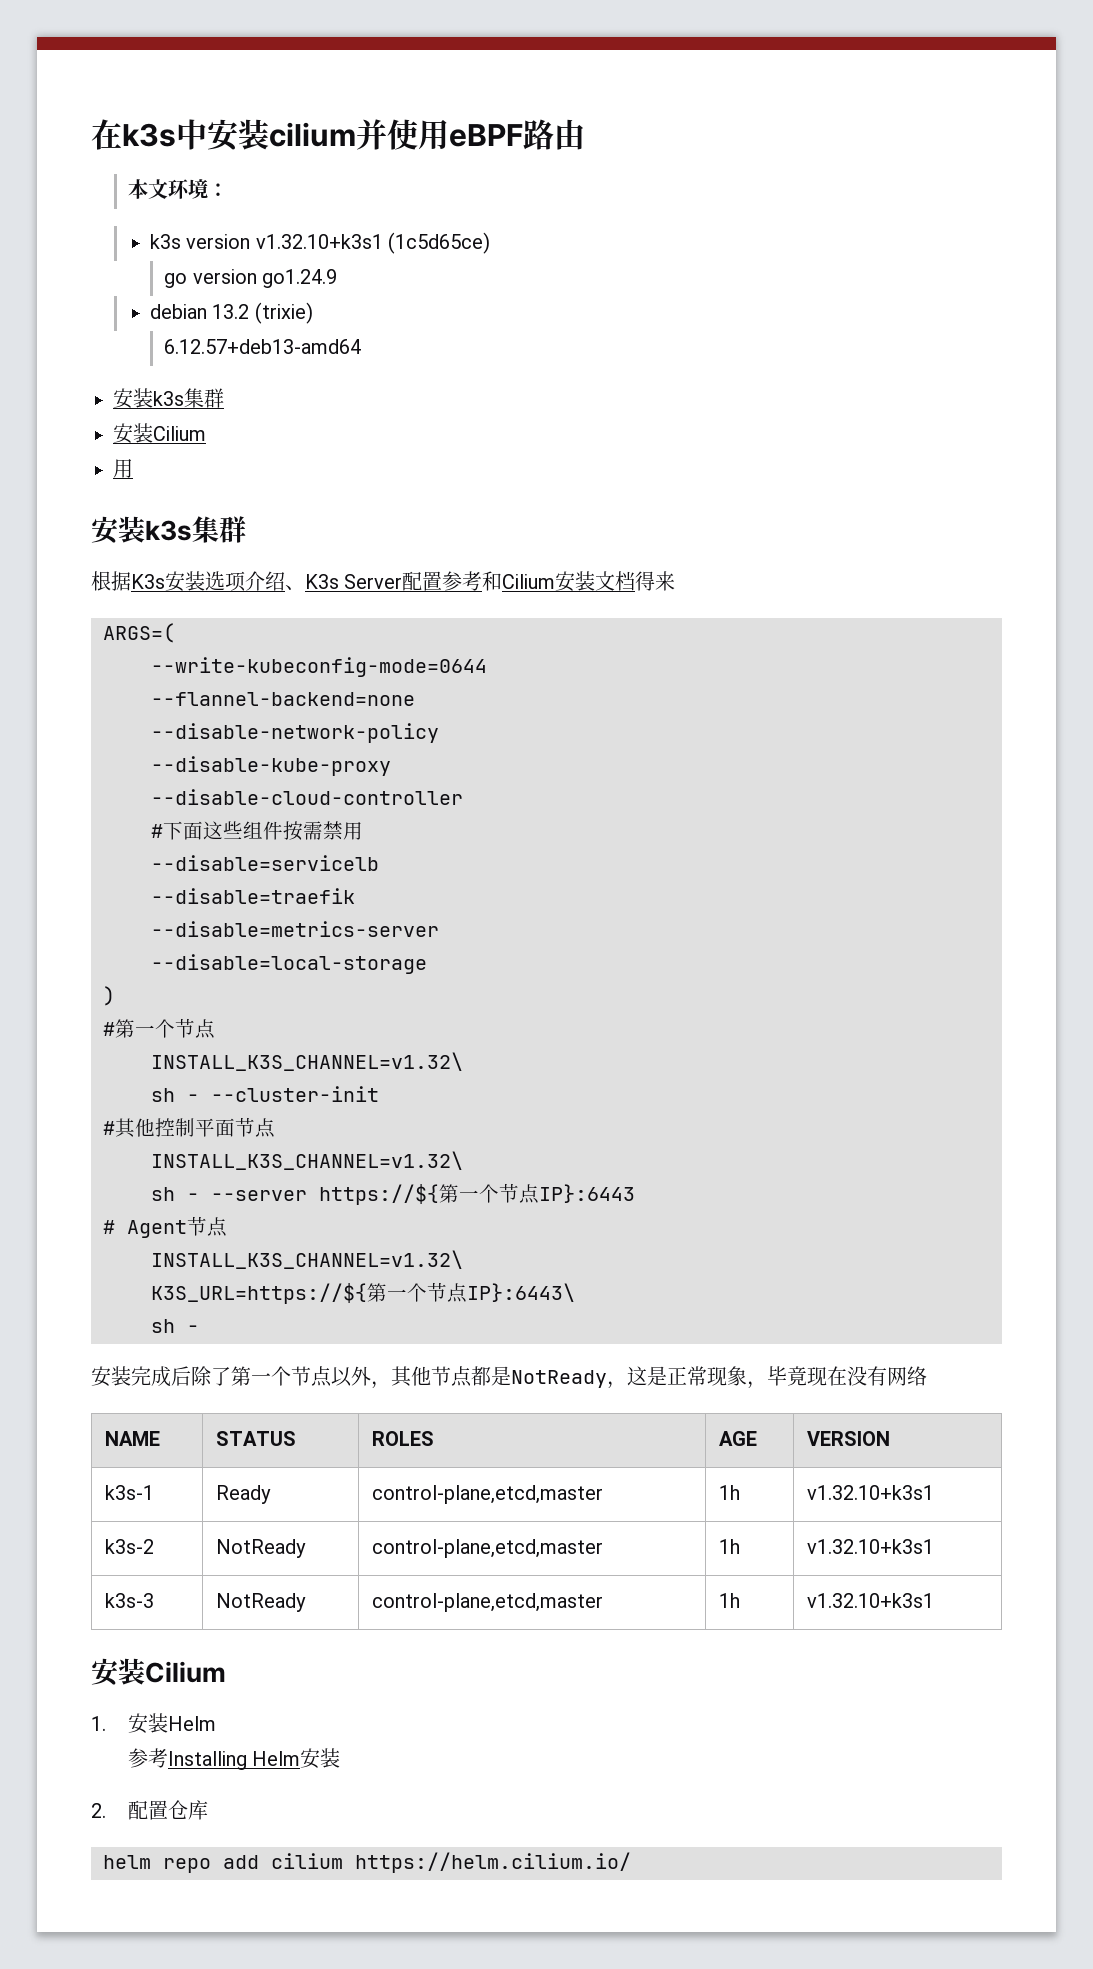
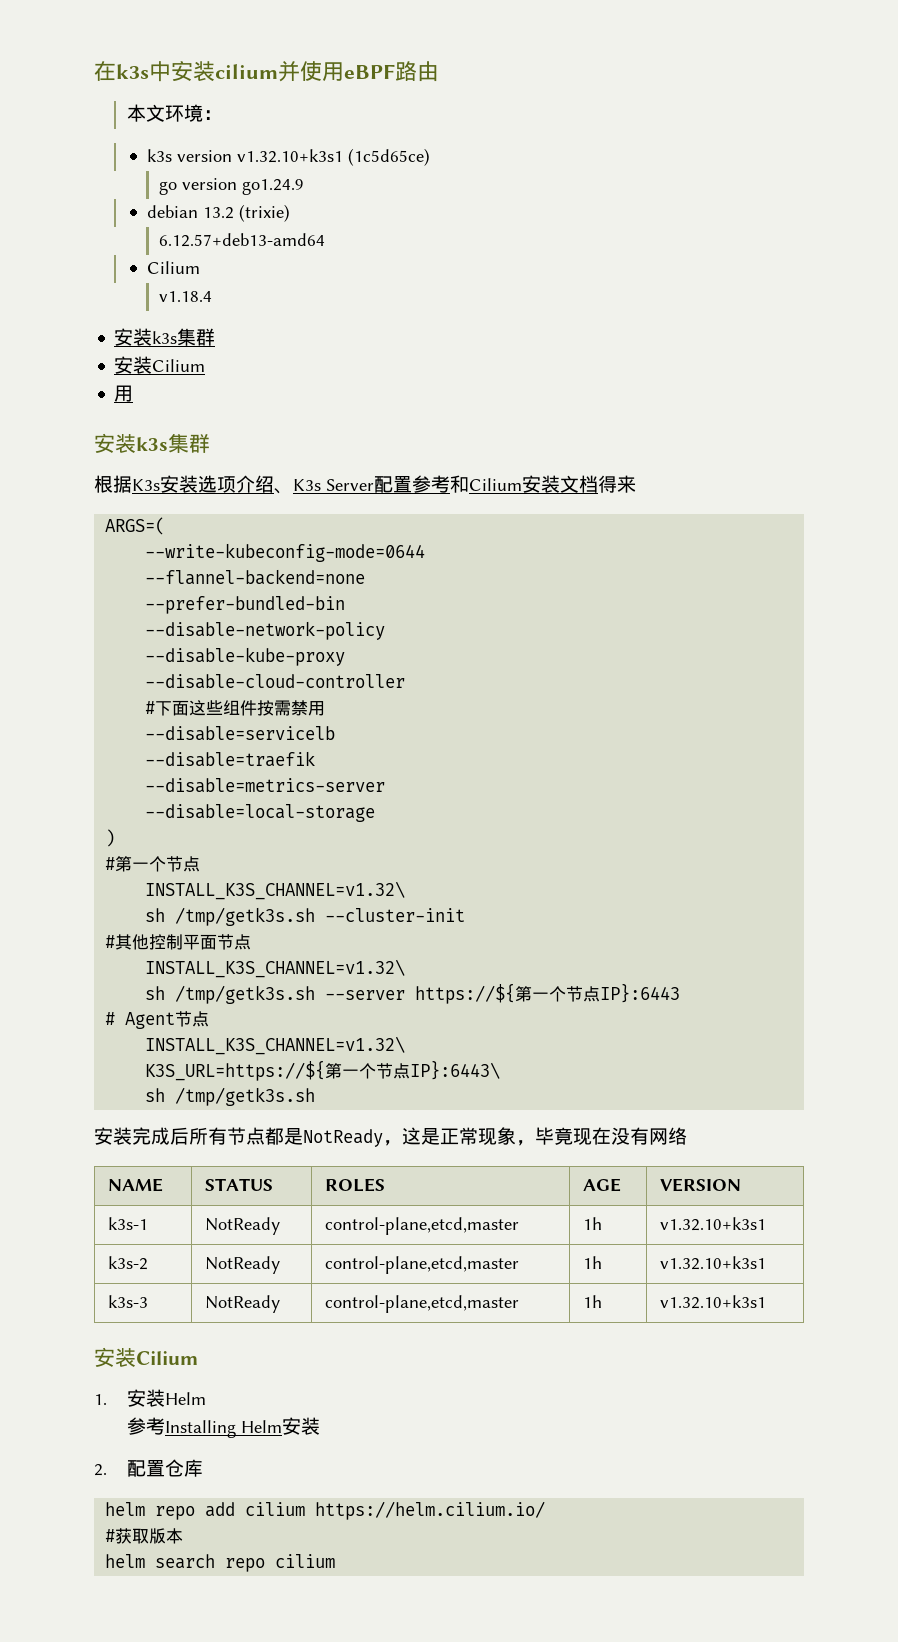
(362, 346) none -> [146,261,200,274] [159,291,213,302] // Cilium // v1.18.4
(415, 699) none -> [145,596,346,614] // --prefer-bundled-bin
[187,1094,199,1102] - -> [175,907,316,926] /tmp/getk3s.sh
[187,1193,199,1201] - -> [175,985,316,1004] /tmp/getk3s.sh
[187,1325,199,1333] - -> [175,1087,316,1106] /tmp/getk3s.sh
[191,1366,431,1389] 除了第一个节点以外，其他 -> [189,1127,227,1145] 所有
[215,1485,271,1504] Ready -> [204,1217,280,1235] NotReady
(631, 1862) none -> [105,1528,184,1544] [105,1554,336,1572] // #获取版本 // helm search repo cilium

